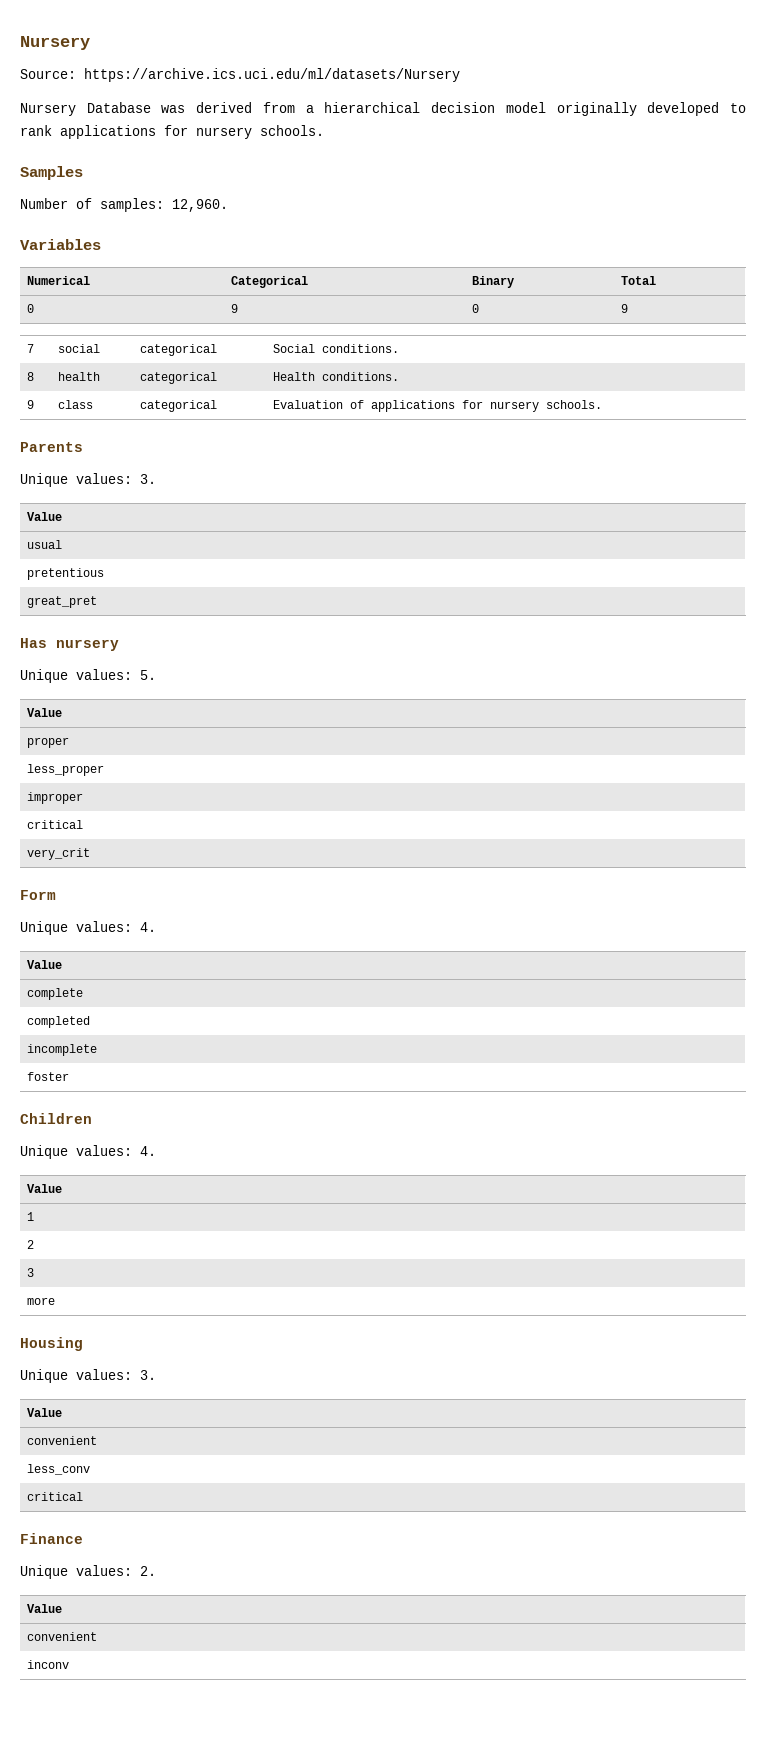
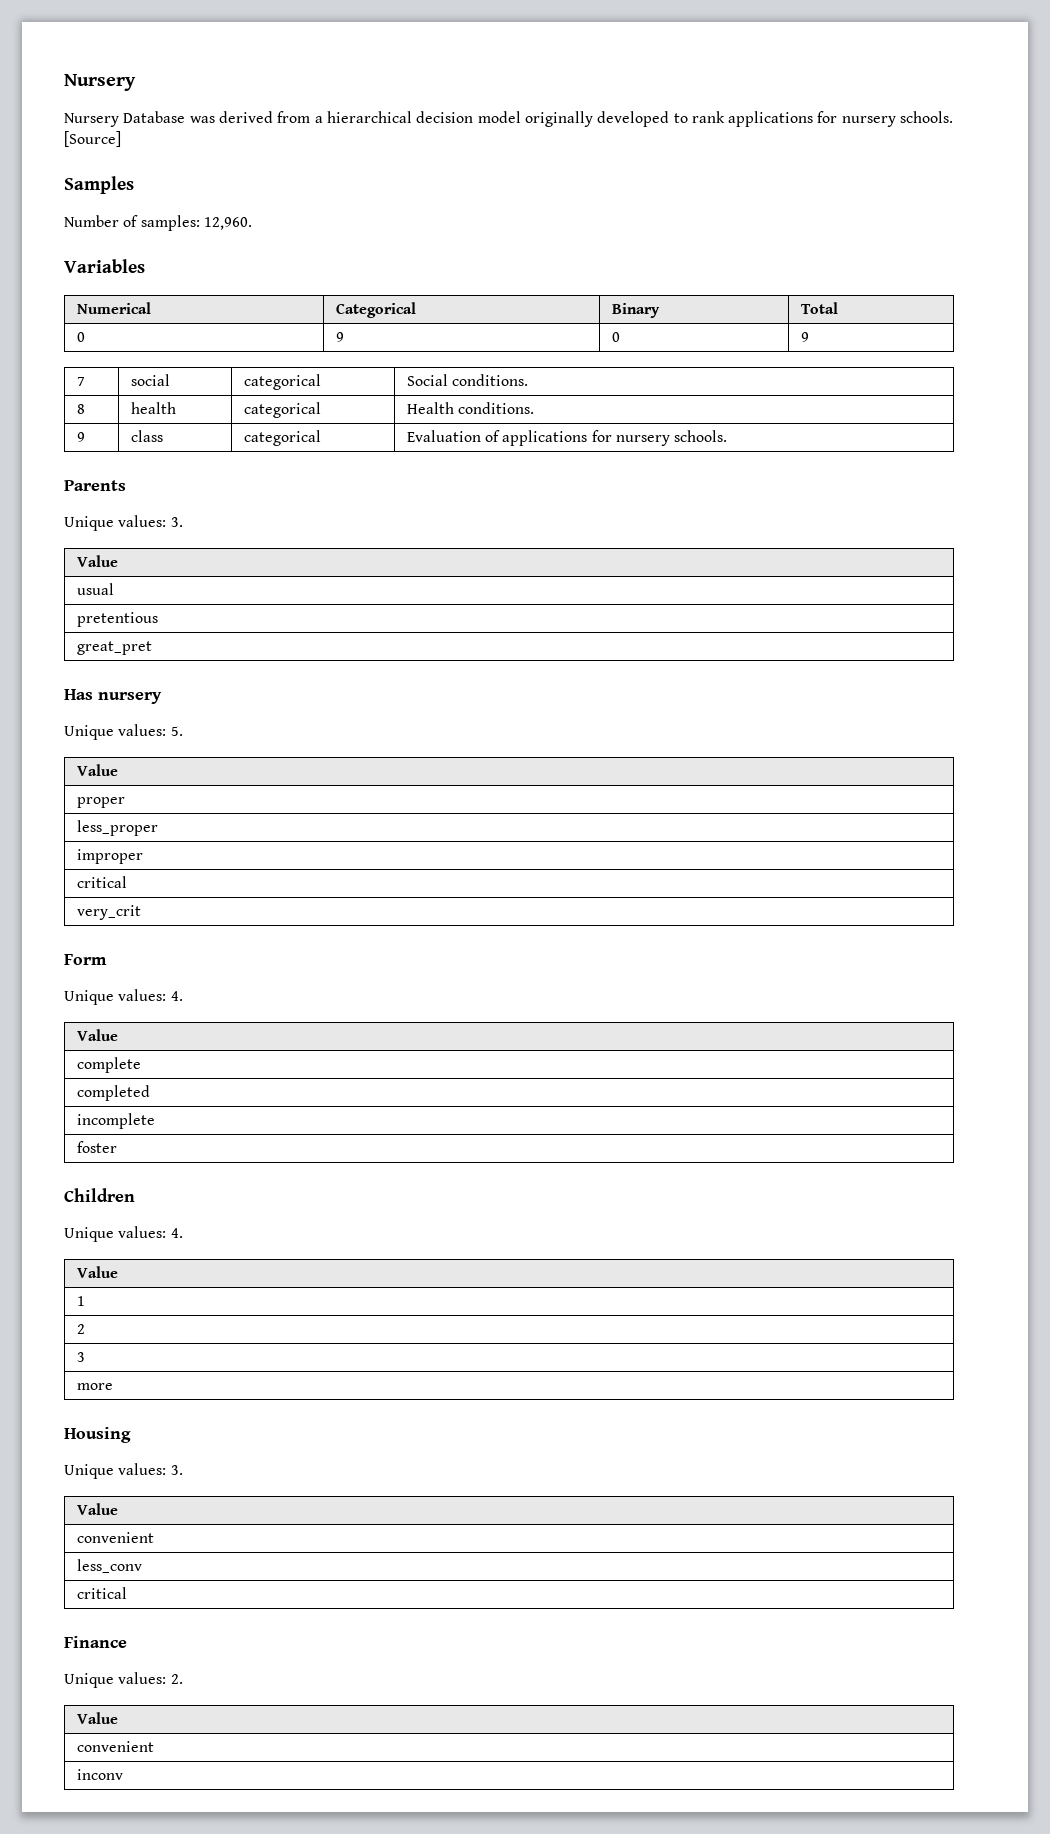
[20,36,90,50] [20,68,460,82] Nursery // Source: https://archive.ics.uci.edu/ml/datasets/Nursery -> [64,74,136,91] Nursery
(324, 130) none -> [64,131,121,147] [Source]

